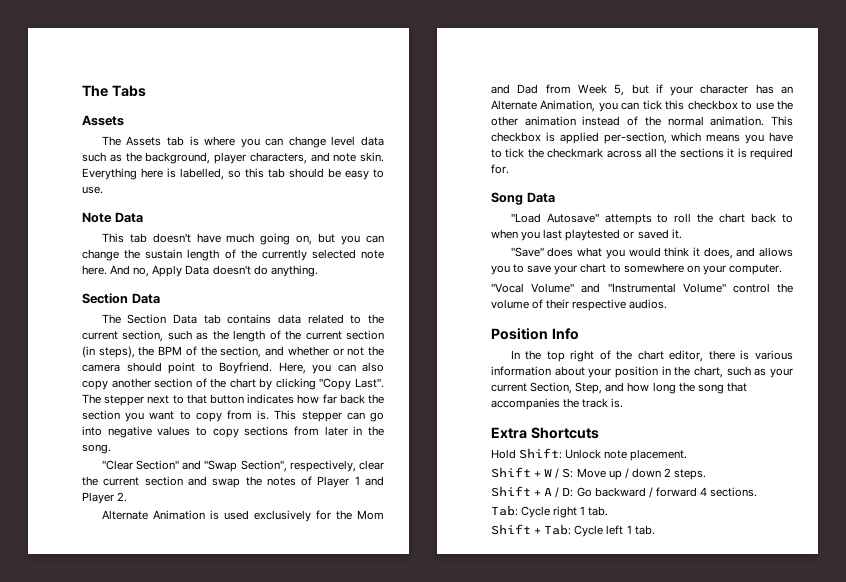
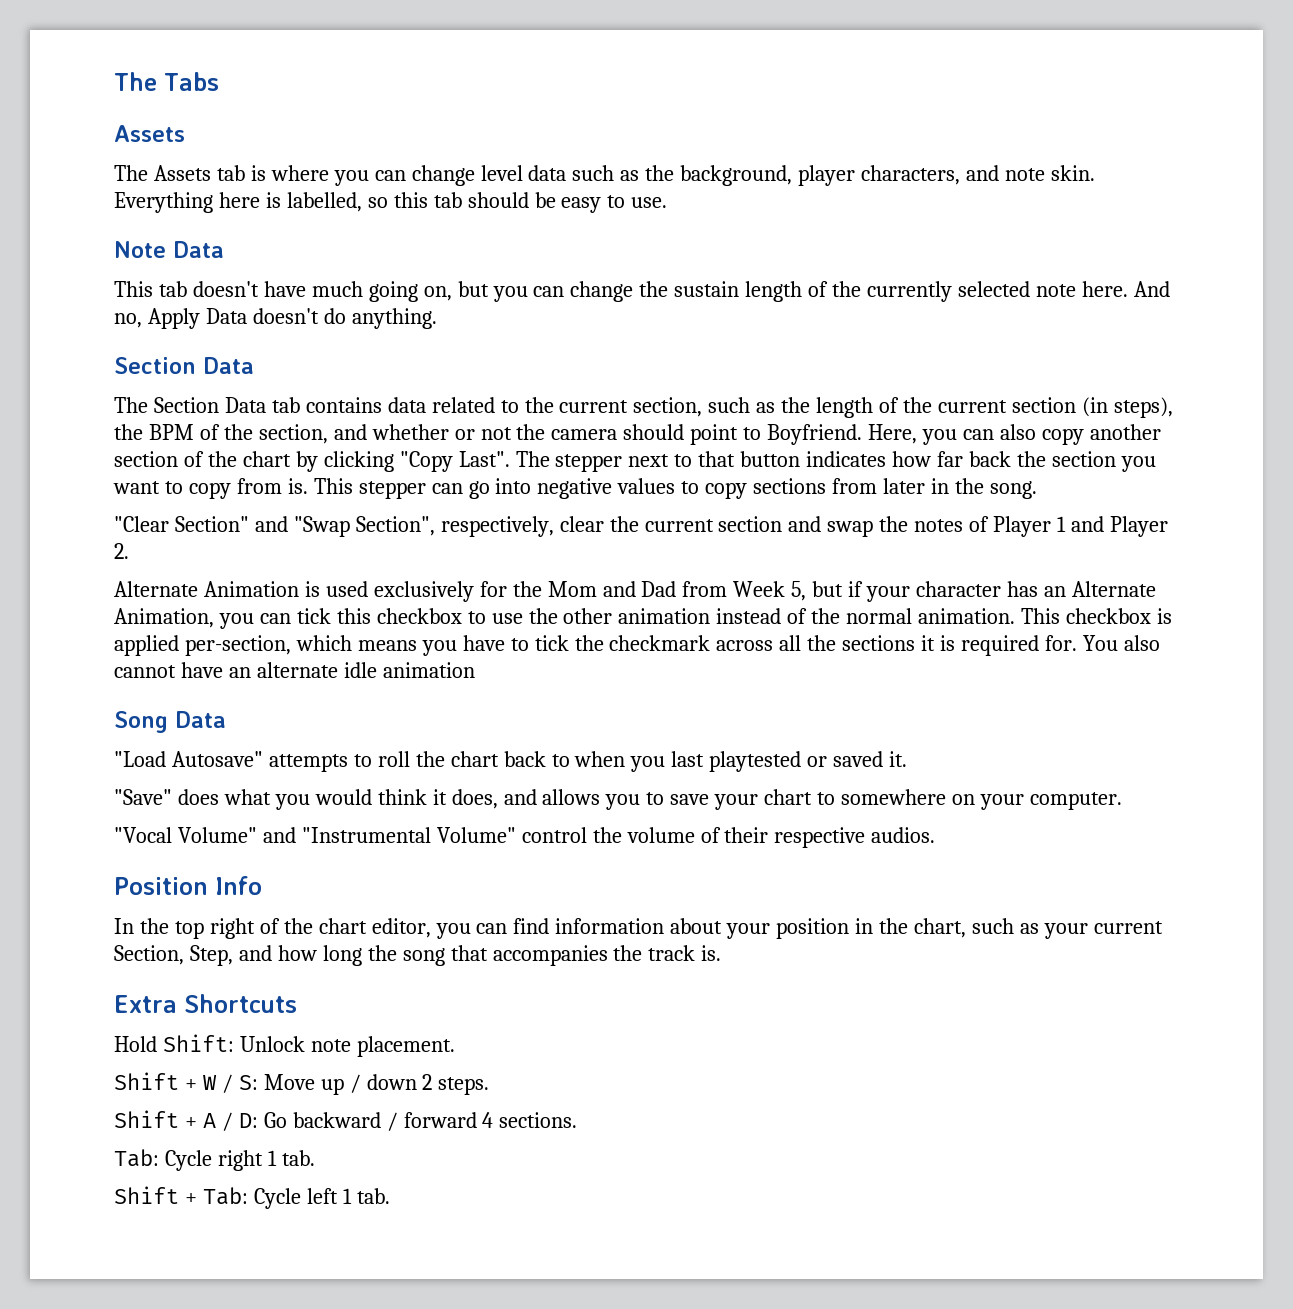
(509, 169) none -> [1082,635,1160,651] [114,662,475,678] You also cannot have an alternate idle animation
[708,350,793,360] there is various -> [435,918,550,939] you can find

